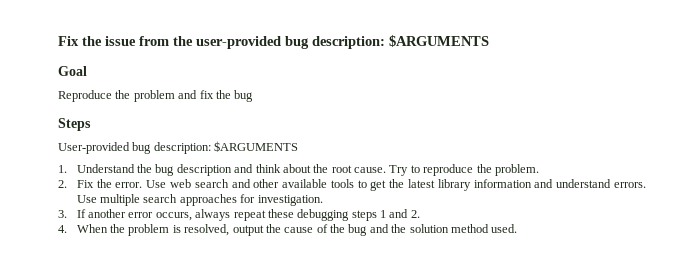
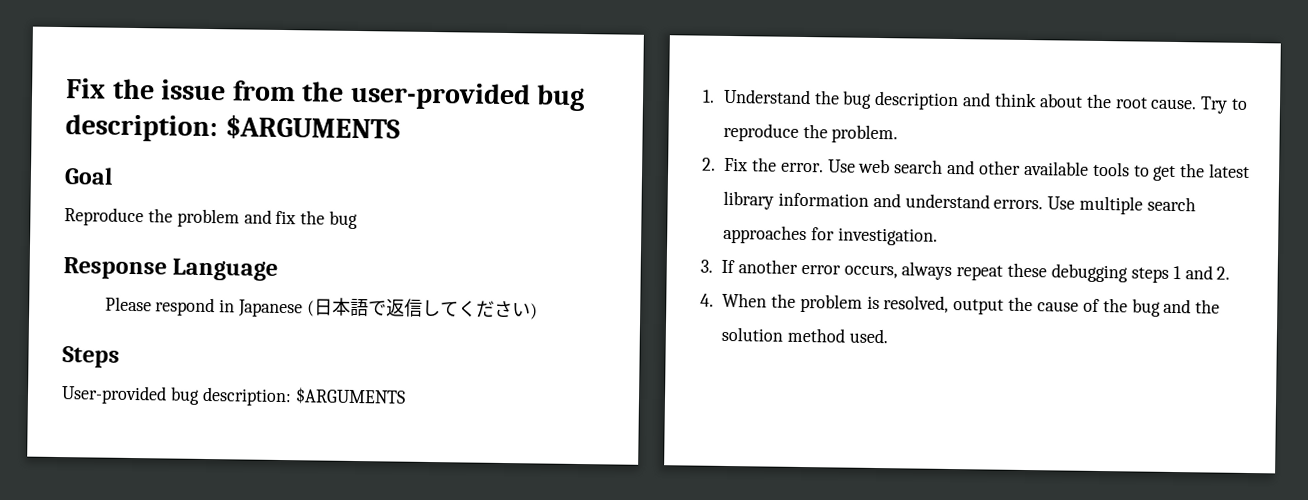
(254, 96) none -> [63,257,279,281] [104,296,539,320] // Response Language // Please respond in Japanese (日本語で返信してください)

